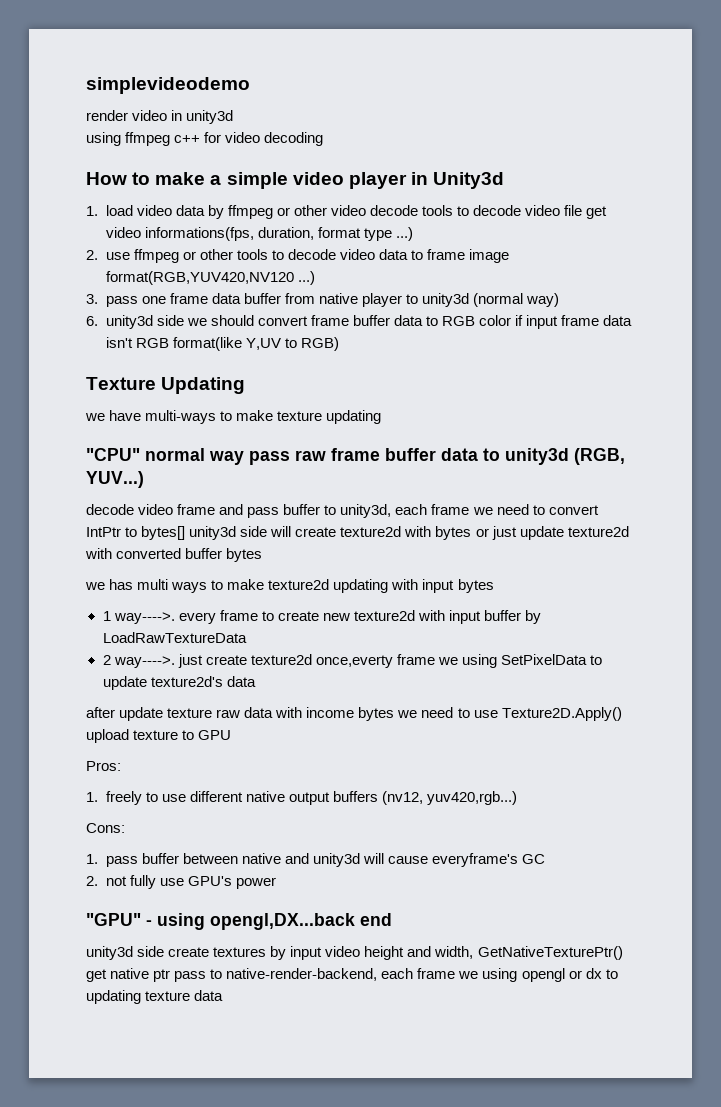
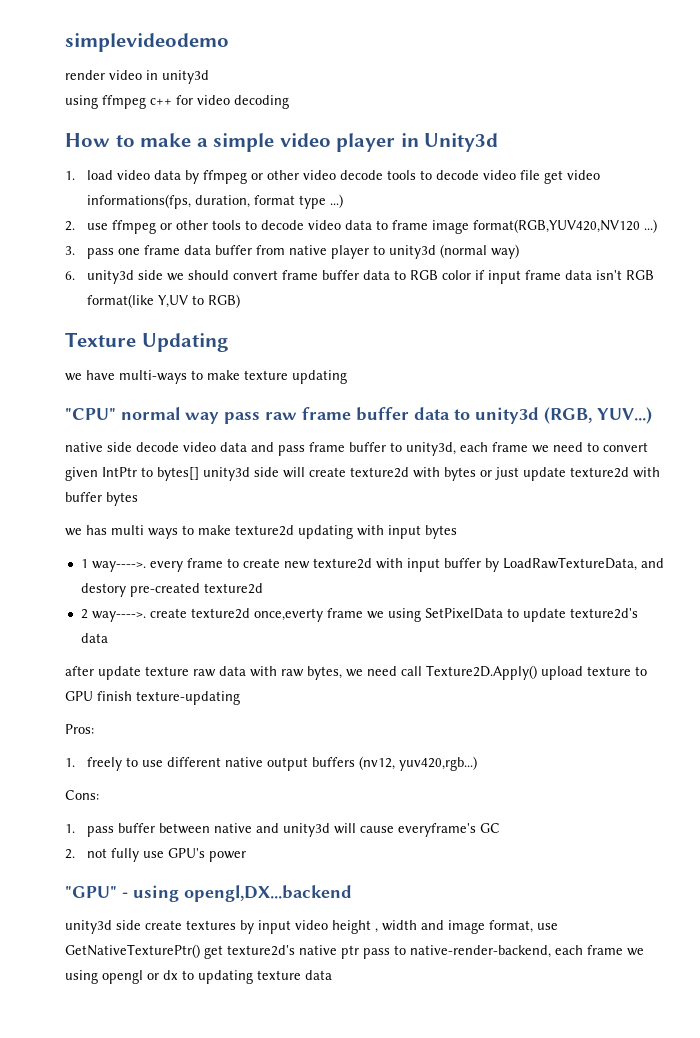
[86,504,216,515] decode video frame -> [65,442,247,452] native side decode video data
(280, 512) none -> [309,442,345,452] frame
(599, 510) none -> [65,467,98,481] given
[116,548,182,559] converted -> (660, 472) none
[102,632,247,643] LoadRawTextureData -> [502,557,664,571] [80,583,263,597] LoadRawTextureData, and destory pre-created texture2d
[177,654,203,668] just -> (146, 616) none
[306,707,498,721] income bytes we need to use -> [281,666,422,680] raw bytes, we need call
(232, 735) none -> [97,691,240,705] finish texture-updating
[210,913,392,930] opengl,DX...back end -> [184,885,352,902] opengl,DX...backend
[407,946,474,959] and width, -> [375,920,558,934] , width and image format, use
(107, 975) none -> [227,945,295,956] texture2d's

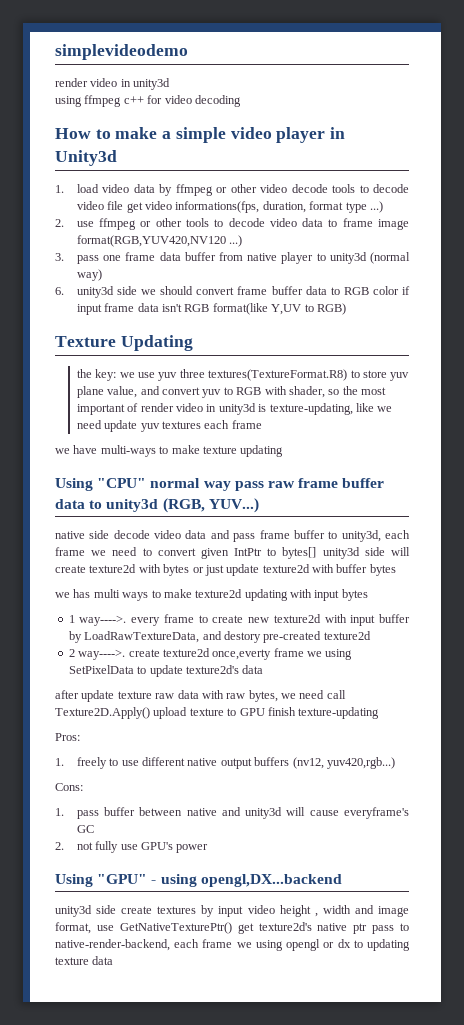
(229, 342) none -> [76,369,410,381] [76,386,387,398] [76,403,393,415] [76,420,262,432] // the key: we use yuv three textures(TextureFormat.R8) to store yuv plane value, and convert yuv to RGB with shader, so the most important of render video in unity3d is texture-updating, like we need update yuv textures each frame
(347, 377) none -> [55,478,93,491] Using
(246, 856) none -> [55,874,93,887] Using

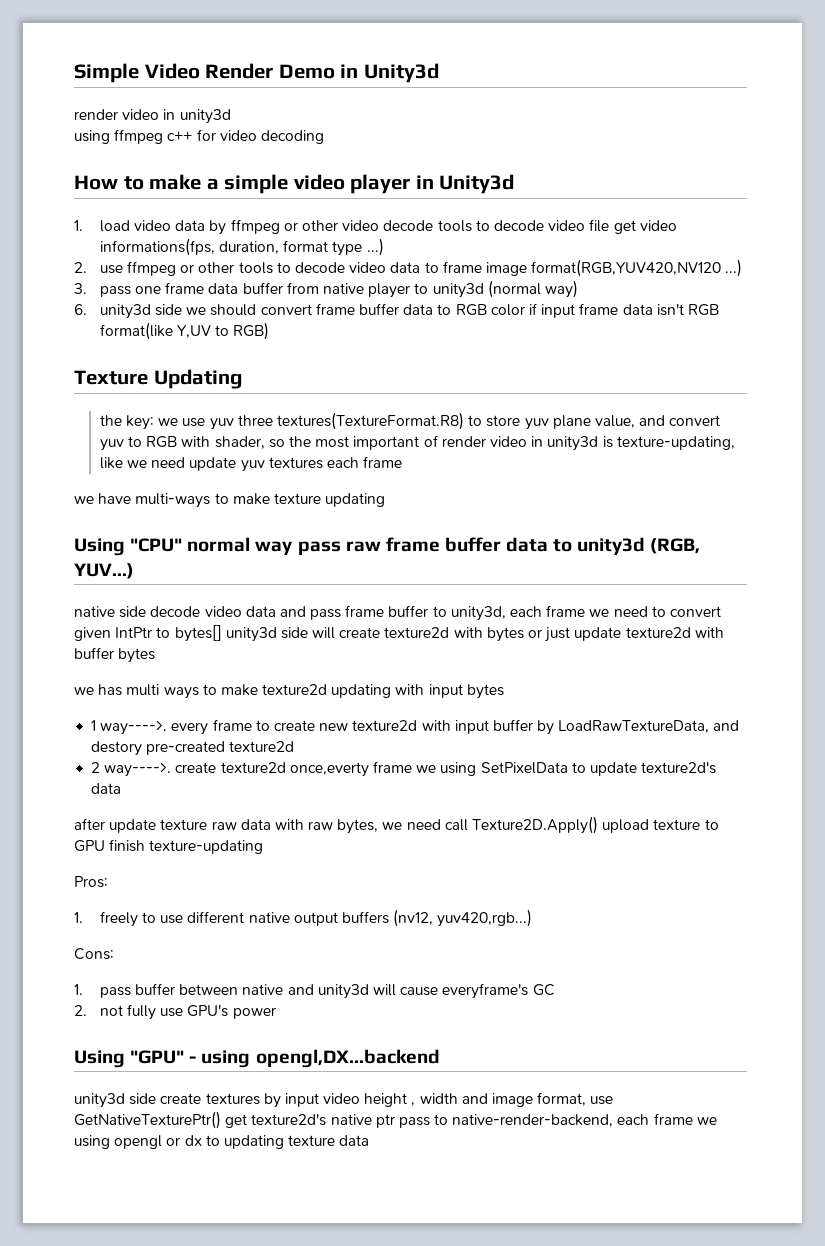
[55,44,188,60] simplevideodemo -> [74,63,439,83] Simple Video Render Demo in Unity3d

